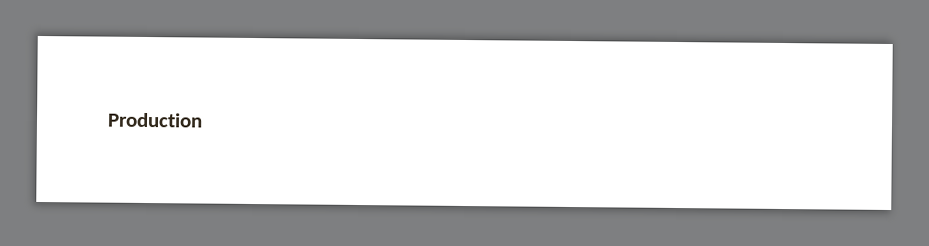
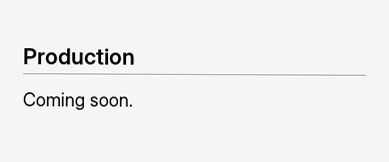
(203, 120) none -> [22,92,133,111] // Coming soon.

